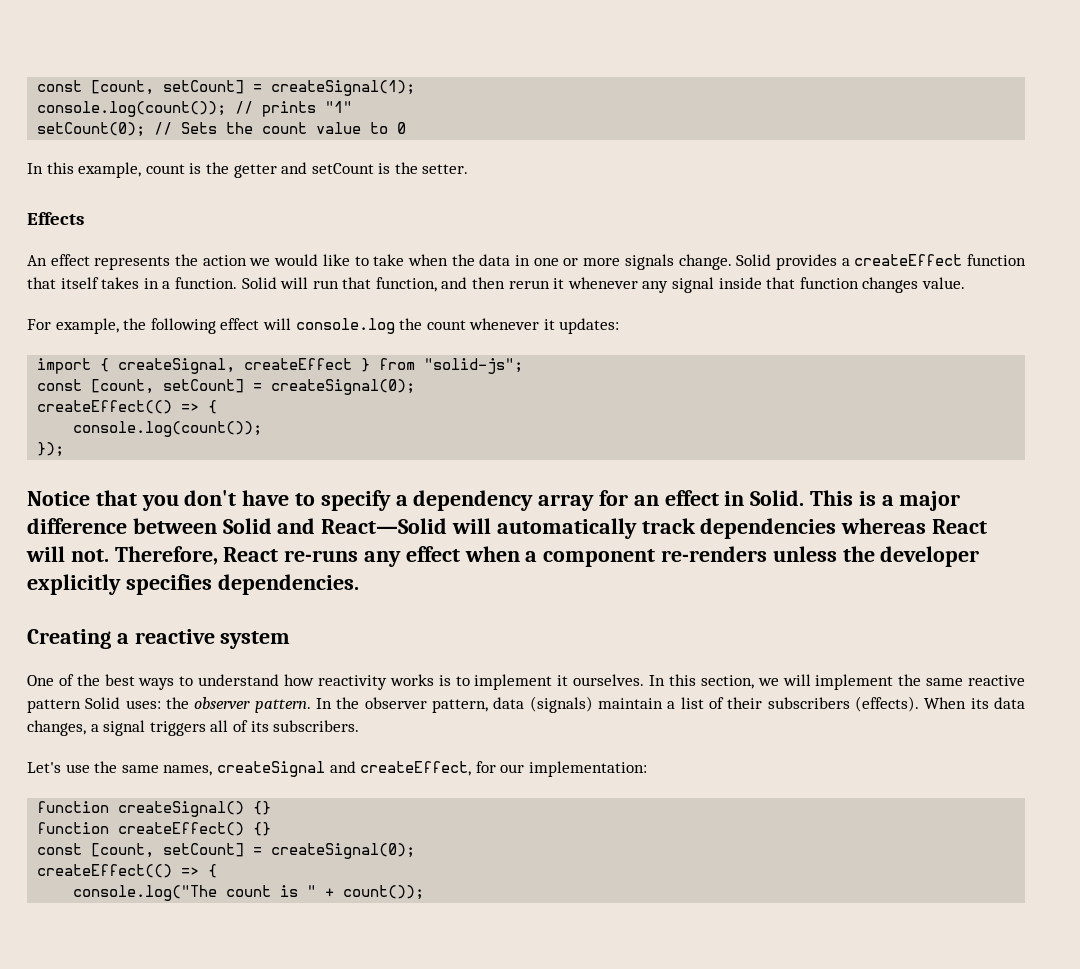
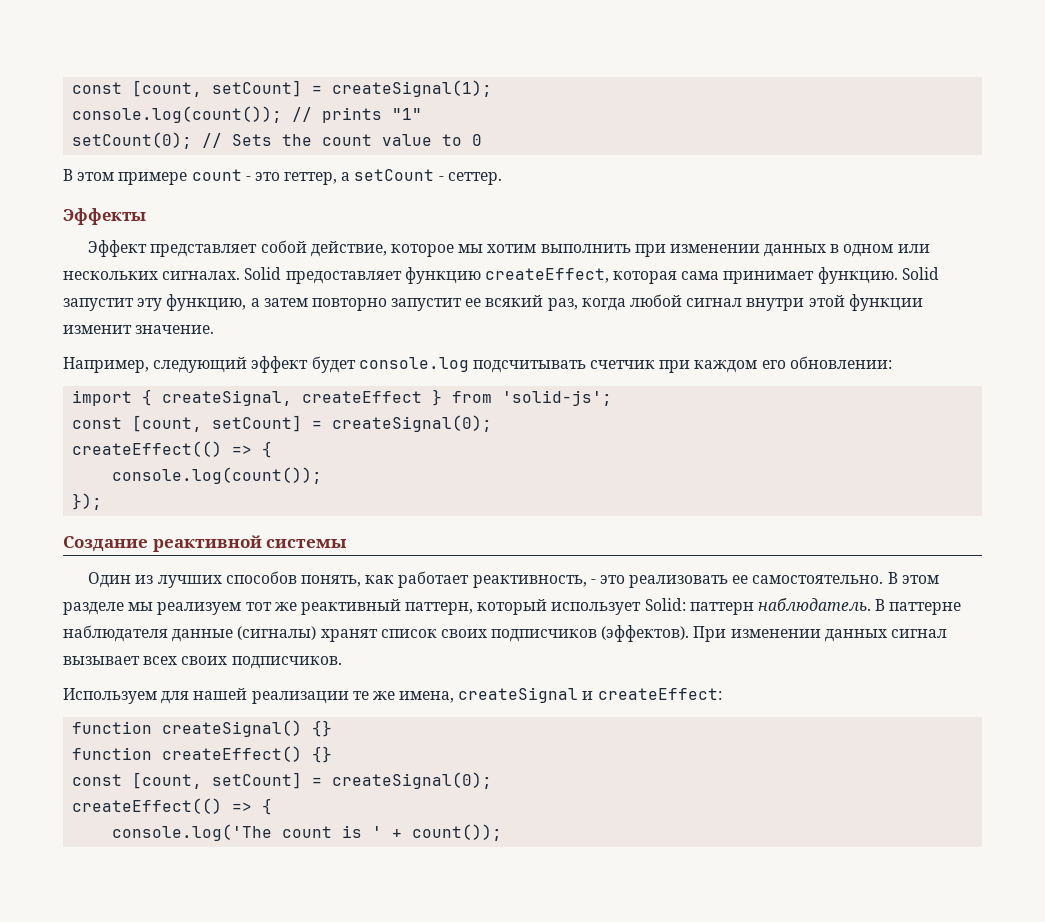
[27,162,469,178] [27,212,84,225] [27,254,1026,270] [27,277,965,293] [27,318,620,334] In this example, count is the getter and setCount is the setter. // Effects // An effect represents the action we would like to take when the data in one or more signals change. Solid provides a createEffect function that itself takes in a function. Solid will run that function, and then rerun it whenever any signal inside that function changes value. // For example, the following effect will console.log the count whenever it updates: -> [63,169,502,185] [63,208,146,225] [88,240,930,257] [63,267,939,284] [63,294,923,311] [63,325,215,334] [63,356,892,373] В этом примере count - это геттер, а setCount - сеттер. // Эффекты // Эффект представляет собой действие, которое мы хотим выполнить при изменении данных в одном или нескольких сигналах. Solid предоставляет функцию createEffect, которая сама принимает функцию. Solid запустит эту функцию, а затем повторно запустит ее всякий раз, когда любой сигнал внутри этой функции изменит значение. // Например, следующий эффект будет console.log подсчитывать счетчик при каждом его обновлении:
[424,358,524,374] "solid-js"; -> [502,390,613,406] 'solid-js';
[27,490,961,511] [27,518,988,539] [26,546,980,567] [27,574,359,595] [27,629,291,649] [27,674,1025,690] [27,696,1026,713] [27,720,360,736] [27,761,647,777] Notice that you don't have to specify a dependency array for an effect in Solid. This is a major difference between Solid and React—Solid will automatically track dependencies whereas React will not. Therefore, React re-runs any effect when a component re-renders unless the developer explicitly specifies dependencies. // Creating a reactive system // One of the best ways to understand how reactivity works is to implement it ourselves. In this section, we will implement the same reactive pattern Solid uses: the observer pattern. In the observer pattern, data (signals) maintain a list of their subscribers (effects). When its data changes, a signal triggers all of its subscribers. // Let's use the same names, createSignal and createEffect, for our implementation: -> [63,535,348,552] [88,571,939,588] [63,598,962,615] [63,625,948,642] [63,656,342,669] [63,687,722,704] Создание реактивной системы // Один из лучших способов понять, как работает реактивность, - это реализовать ее самостоятельно. В этом разделе мы реализуем тот же реактивный паттерн, который использует Solid: паттерн наблюдатель. В паттерне наблюдателя данные (сигналы) хранят список своих подписчиков (эффектов). При изменении данных сигнал вызывает всех своих подписчиков. // Используем для нашей реализации те же имена, createSignal и createEffect:
[73,885,317,901] console.log("The count is " -> [112,824,383,841] console.log('The count is '

